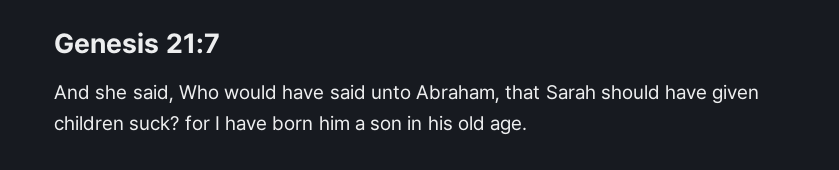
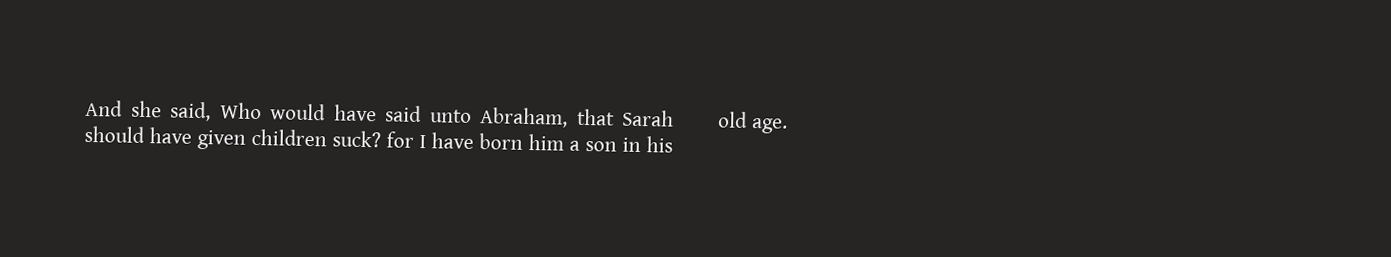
[54,32,221,54] Genesis 21:7 // -> (85, 108) none

